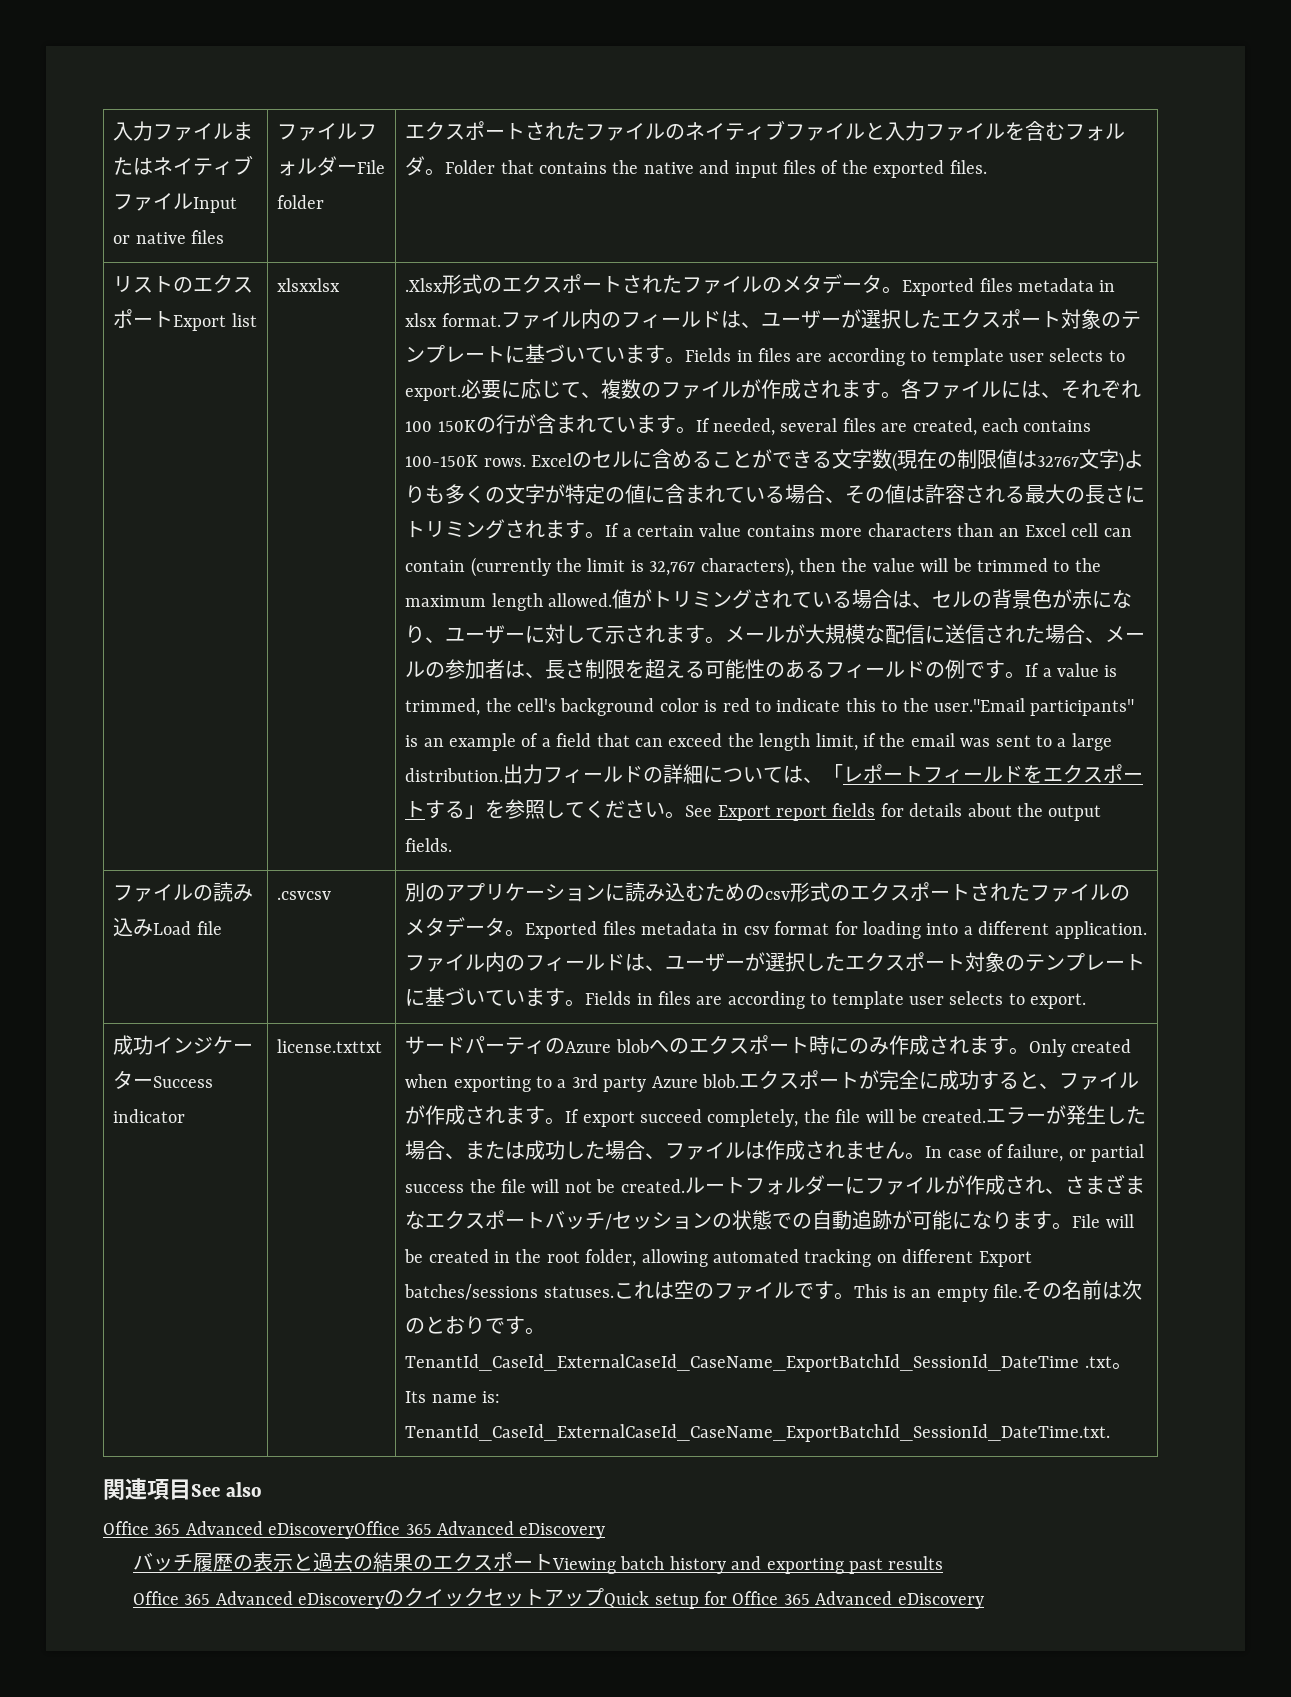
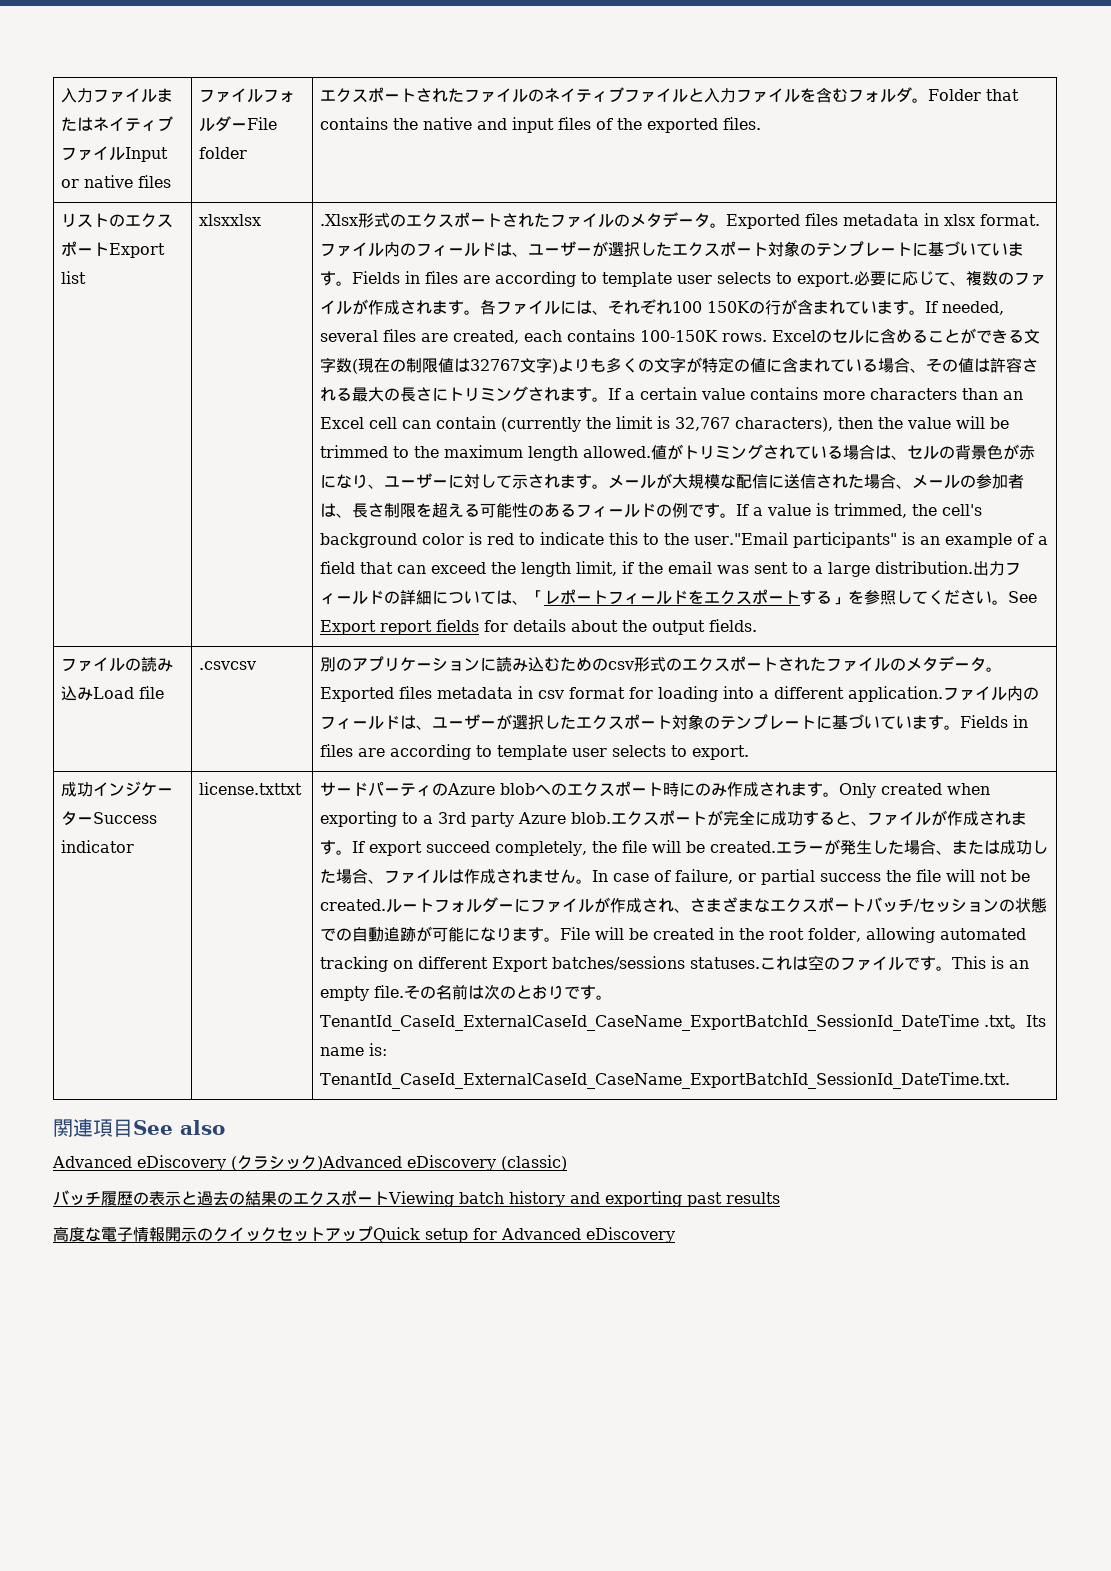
[103,1521,606,1539] Office 365 Advanced eDiscoveryOffice 365 Advanced eDiscovery -> [52,1155,567,1171] Advanced eDiscovery (クラシック)Advanced eDiscovery (classic)
[132,1591,385,1609] Office 365 Advanced eDiscovery -> [53,1226,197,1242] 高度な電子情報開示
[732,1591,810,1605] Office 365 -> (497, 1234) none

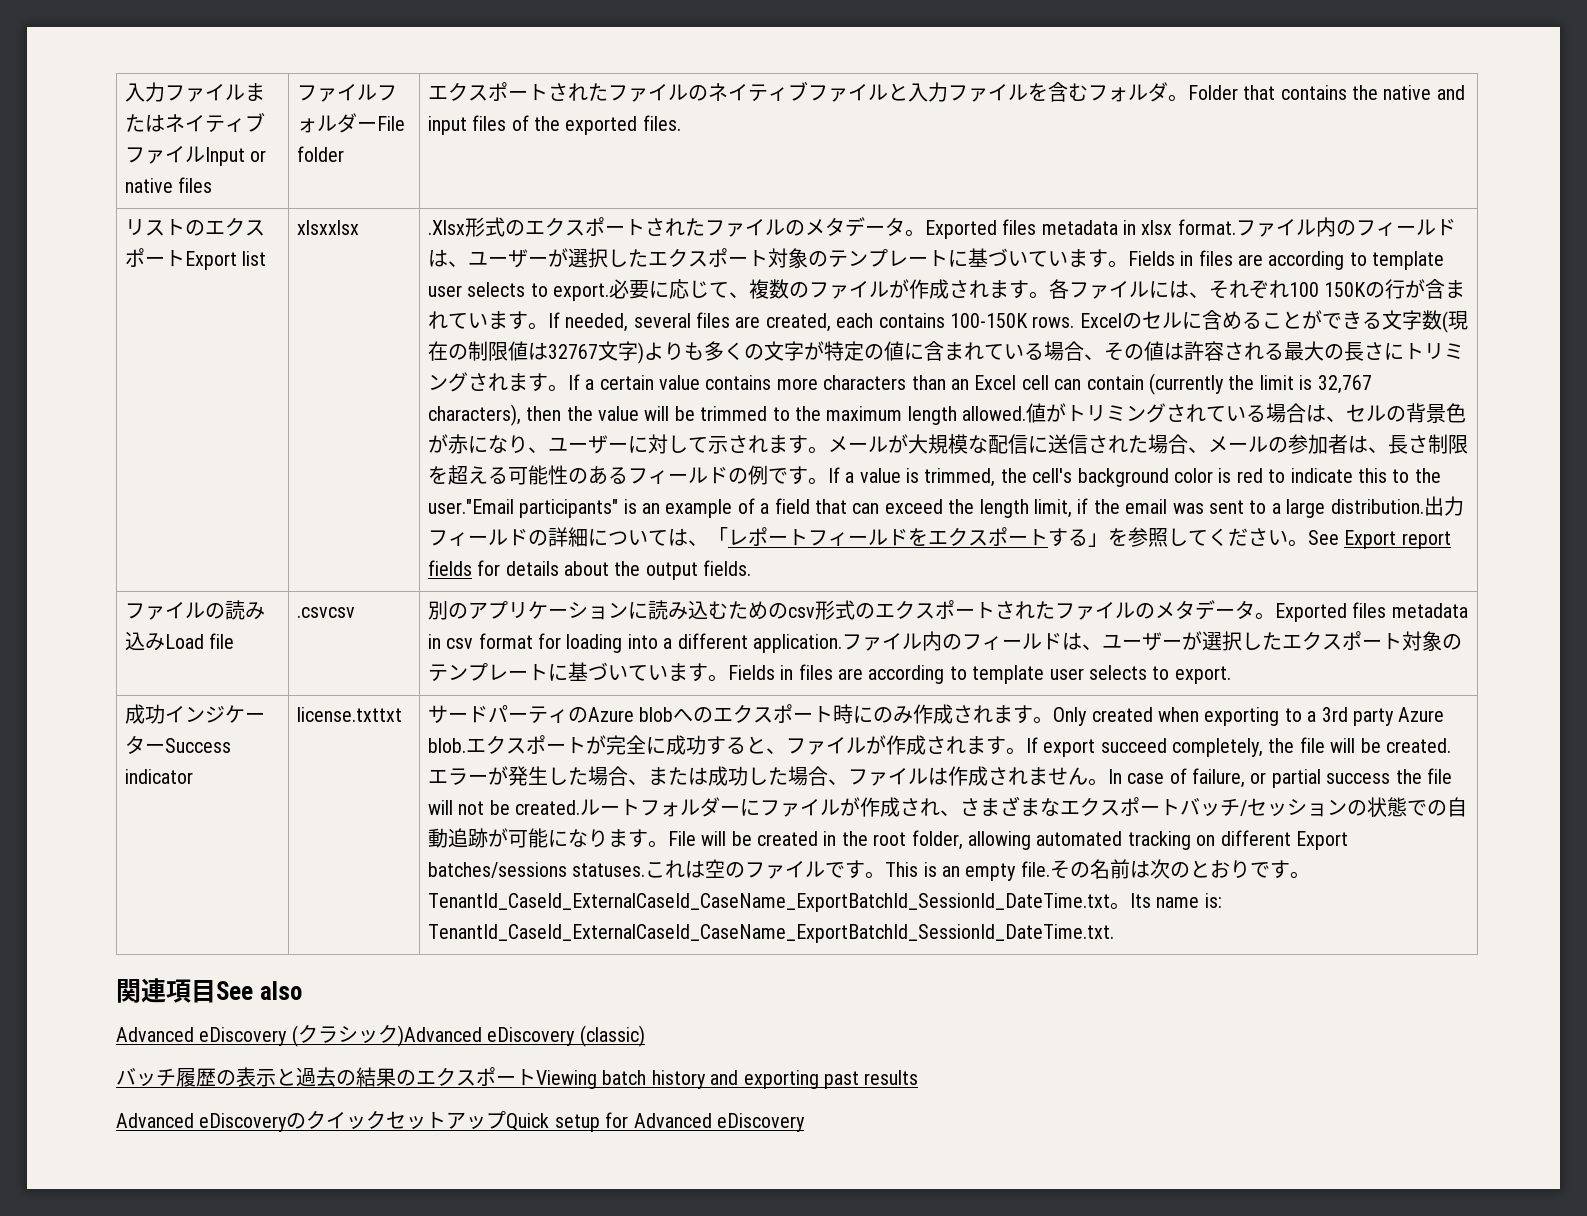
[319,1014,1011,1031] TenantId_CaseId_ExternalCaseId_CaseName_ExportBatchId_SessionId_DateTime .txt -> [427,893,1110,912] TenantId_CaseId_ExternalCaseId_CaseName_ExportBatchId_SessionId_DateTime.txt
[53,1226,197,1242] 高度な電子情報開示 -> [116,1113,288,1132] Advanced eDiscovery

